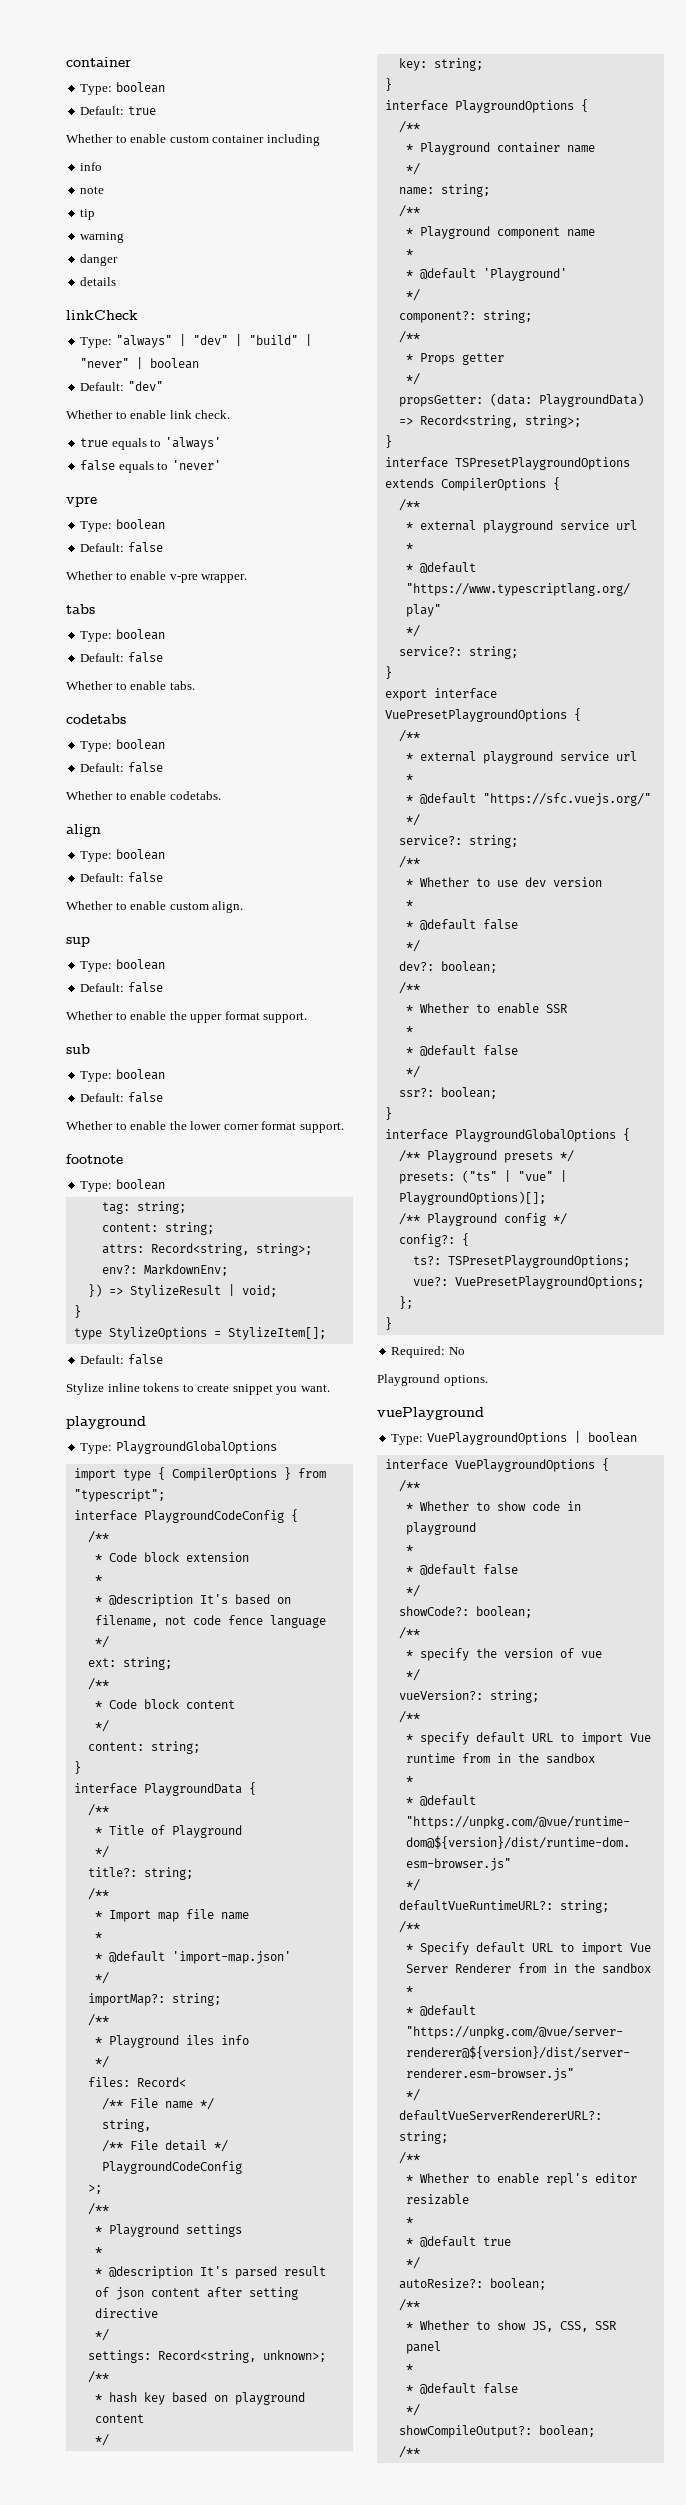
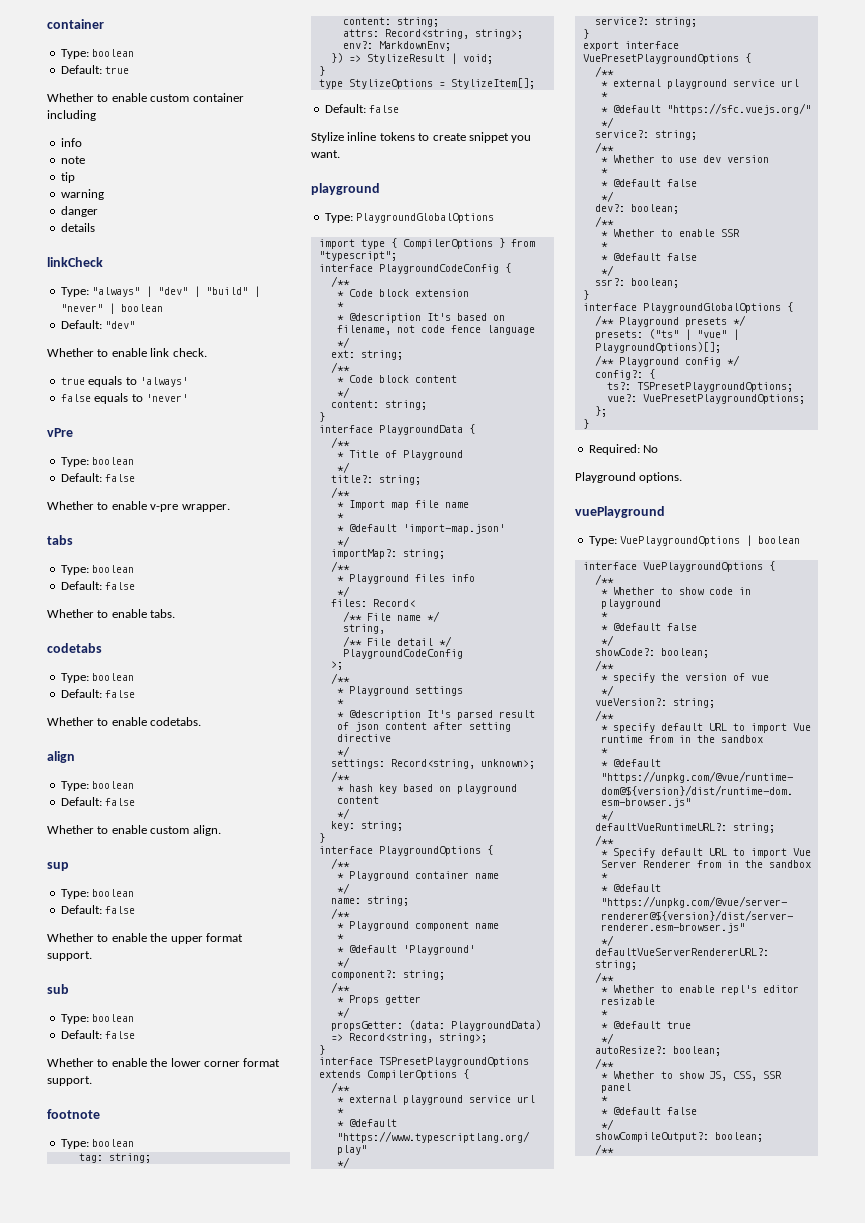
[66,497,97,507] vpre -> [47,428,73,437] vPre
[185,2035,214,2045] iles -> [414,574,445,582] files

